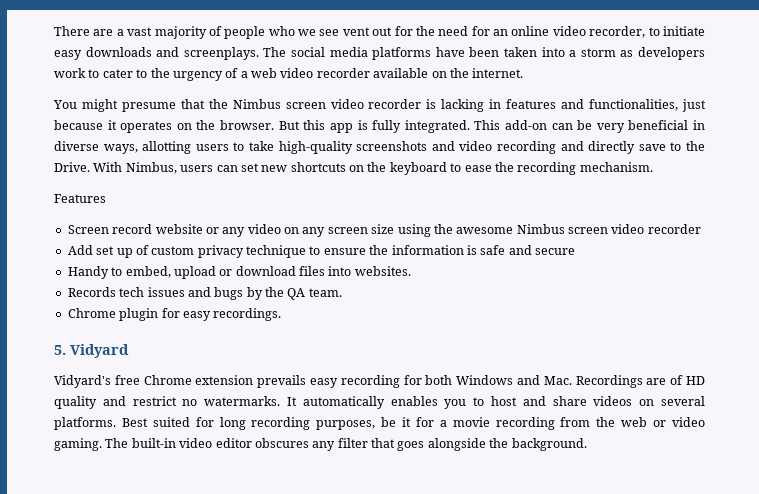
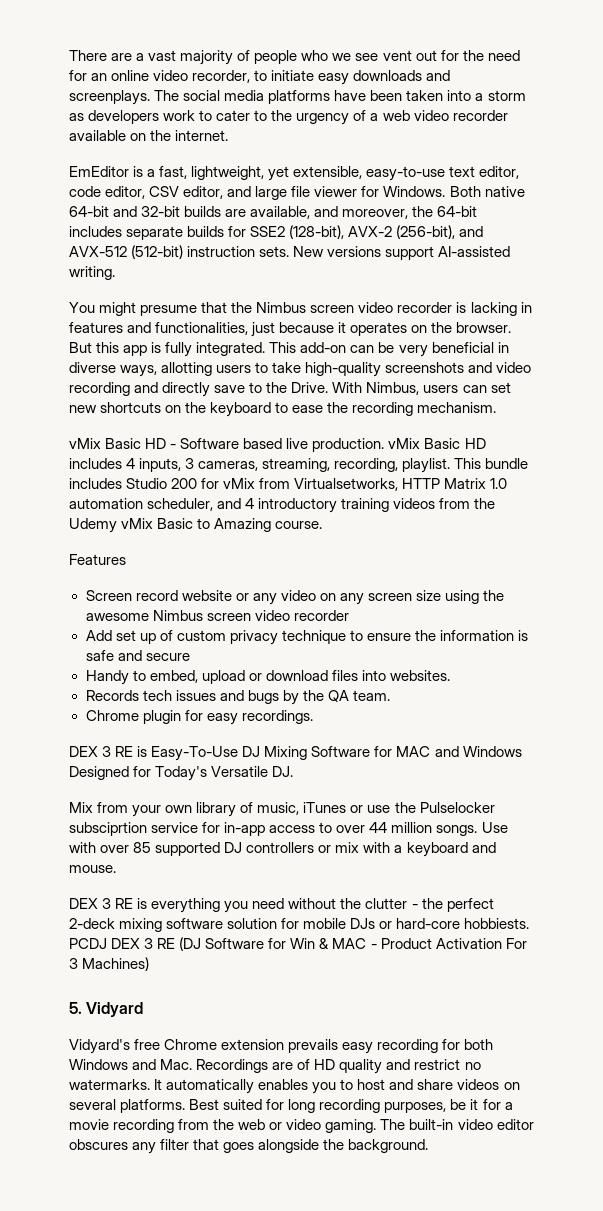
(524, 73) none -> [69,166,520,181] [69,186,525,200] [69,206,478,219] [69,225,484,240] [69,245,511,260] [69,266,115,280] // EmEditor is a fast, lightweight, yet extensible, easy-to-use text editor, code editor, CSV editor, and large file viewer for Windows. Both native 64-bit and 32-bit builds are available, and moreover, the 64-bit includes separate builds for SSE2 (128-bit), AVX-2 (256-bit), and AVX-512 (512-bit) instruction sets. New versions support AI-assisted writing.
(653, 167) none -> [69,438,486,452] [69,458,529,473] [69,478,508,491] [69,498,496,513] [69,518,323,533] // vMix Basic HD - Software based live production. vMix Basic HD includes 4 inputs, 3 cameras, streaming, recording, playlist. This bundle includes Studio 200 for vMix from Virtualsetworks, HTTP Matrix 1.0 automation scheduler, and 4 introductory training videos from the Udemy vMix Basic to Amazing course.
(282, 314) none -> [69,746,522,761] [69,766,294,781] [69,802,495,817] [69,822,508,836] [69,842,496,857] [69,865,116,873] [69,898,494,913] [69,918,530,932] [69,937,527,951] [69,957,150,971] // DEX 3 RE is Easy-To-Use DJ Mixing Software for MAC and Windows Designed for Today's Versatile DJ. // Mix from your own library of music, iTunes or use the Pulselocker subsciprtion service for in-app access to over 44 million songs. Use with over 85 supported DJ controllers or mix with a keyboard and mouse. // DEX 3 RE is everything you need without the clutter - the perfect 2-deck mixing software solution for mobile DJs or hard-core hobbiests. PCDJ DEX 3 RE (DJ Software for Win & MAC - Product Activation For 3 Machines)

